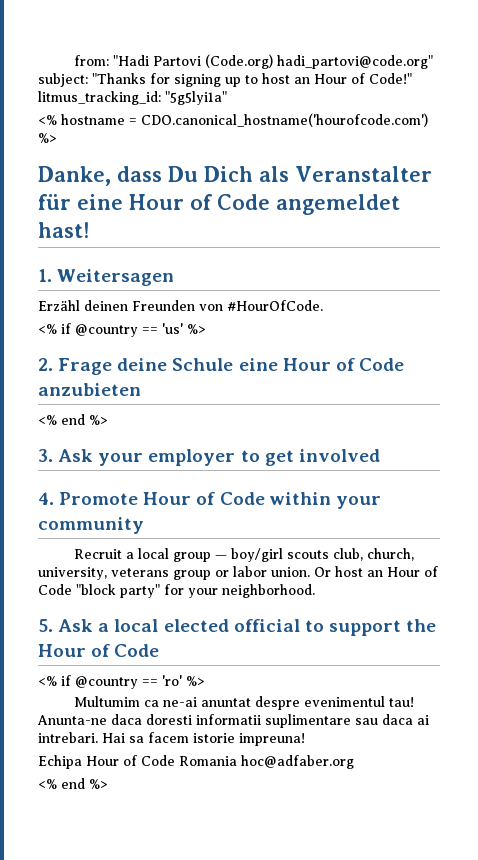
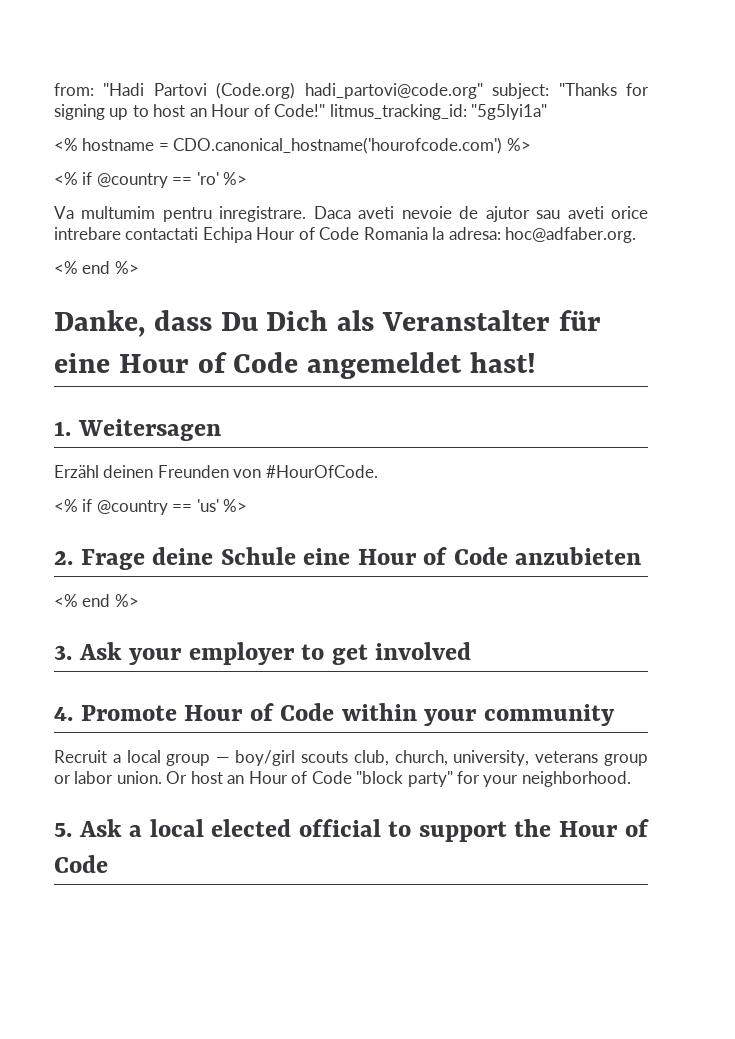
(57, 138) none -> [54,172,248,188] [54,206,648,222] [54,227,637,243] [54,261,139,274] // <% if @country == 'ro' %> // Va multumim pentru inregistrare. Daca aveti nevoie de ajutor sau aveti orice intrebare contactati Echipa Hour of Code Romania la adresa: hoc@adfaber.org. // <% end %>
[38,675,205,689] [74,696,415,710] [37,714,429,728] [38,732,305,746] [38,755,354,769] [38,778,108,789] // <% if @country == 'ro' %> // Multumim ca ne-ai anuntat despre evenimentul tau! Anunta-ne daca doresti informatii suplimentare sau daca ai intrebari. Hai sa facem istorie impreuna! // Echipa Hour of Code Romania hoc@adfaber.org // <% end %> -> (108, 864) none

